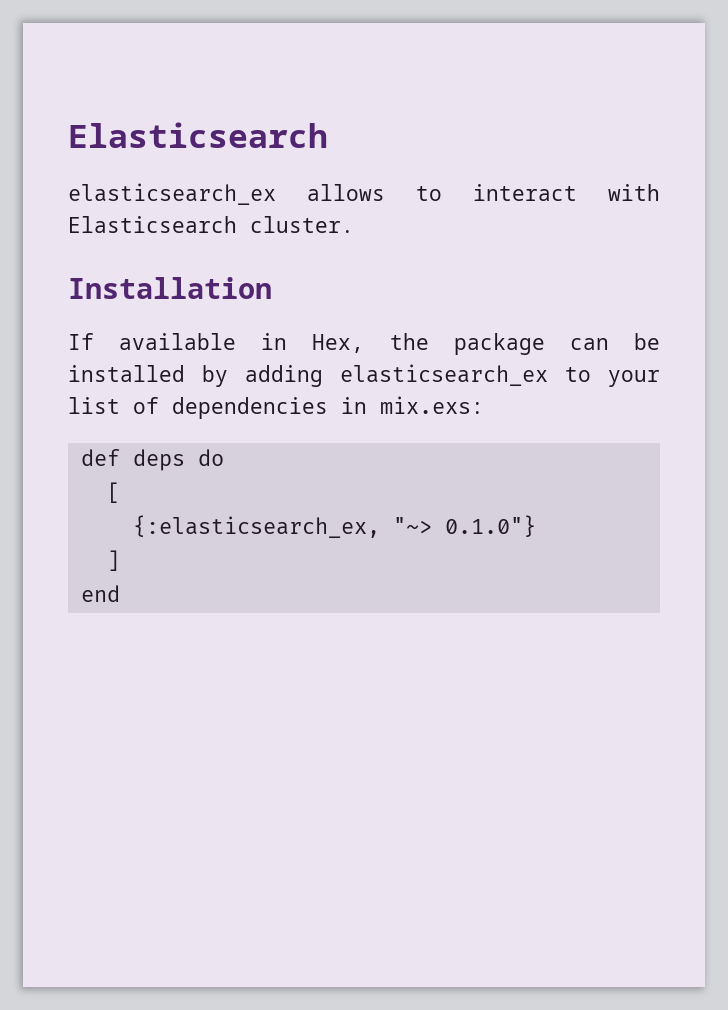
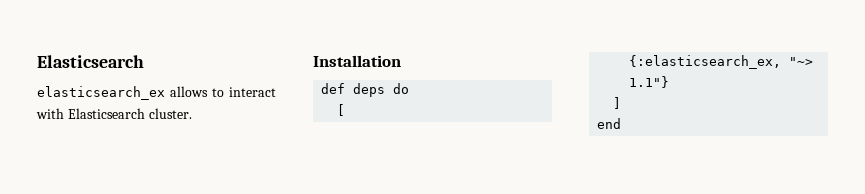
[68,333,660,355] [68,364,660,387] [68,396,484,419] // If available in Hex, the package can be installed by adding elasticsearch_ex to your list of dependencies in mix.exs: -> (401, 61) none
[444,515,536,537] 0.1.0"} -> [629,76,670,88] 1.1"}

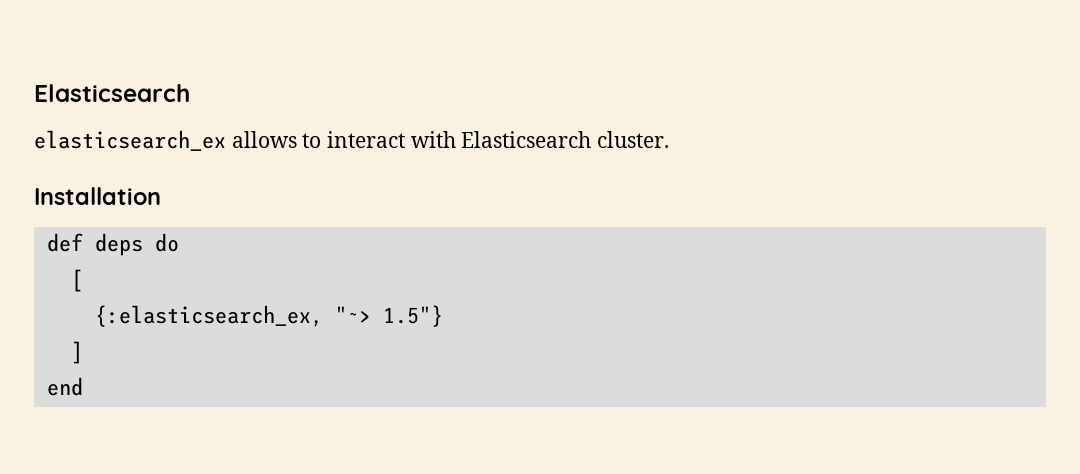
[629,76,670,88] 1.1"} -> [382,305,443,327] 1.5"}

